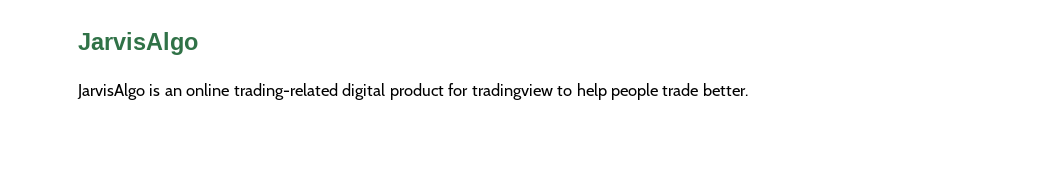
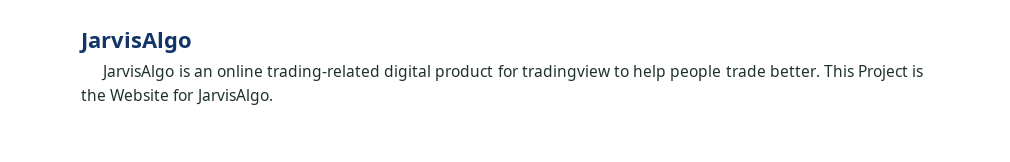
(748, 89) none -> [823,65,924,81] [81,89,273,105] This Project is the Website for JarvisAlgo.

